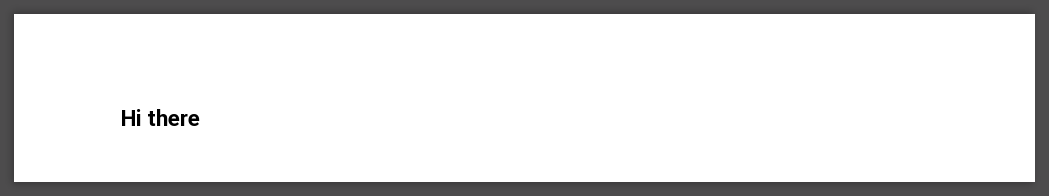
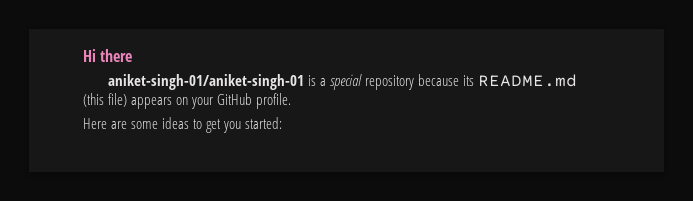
(201, 117) none -> [107,74,577,90] [83,93,292,109] [83,117,283,133] // aniket-singh-01/aniket-singh-01 is a special repository because its README.md (this file) appears on your GitHub profile. // Here are some ideas to get you started:

